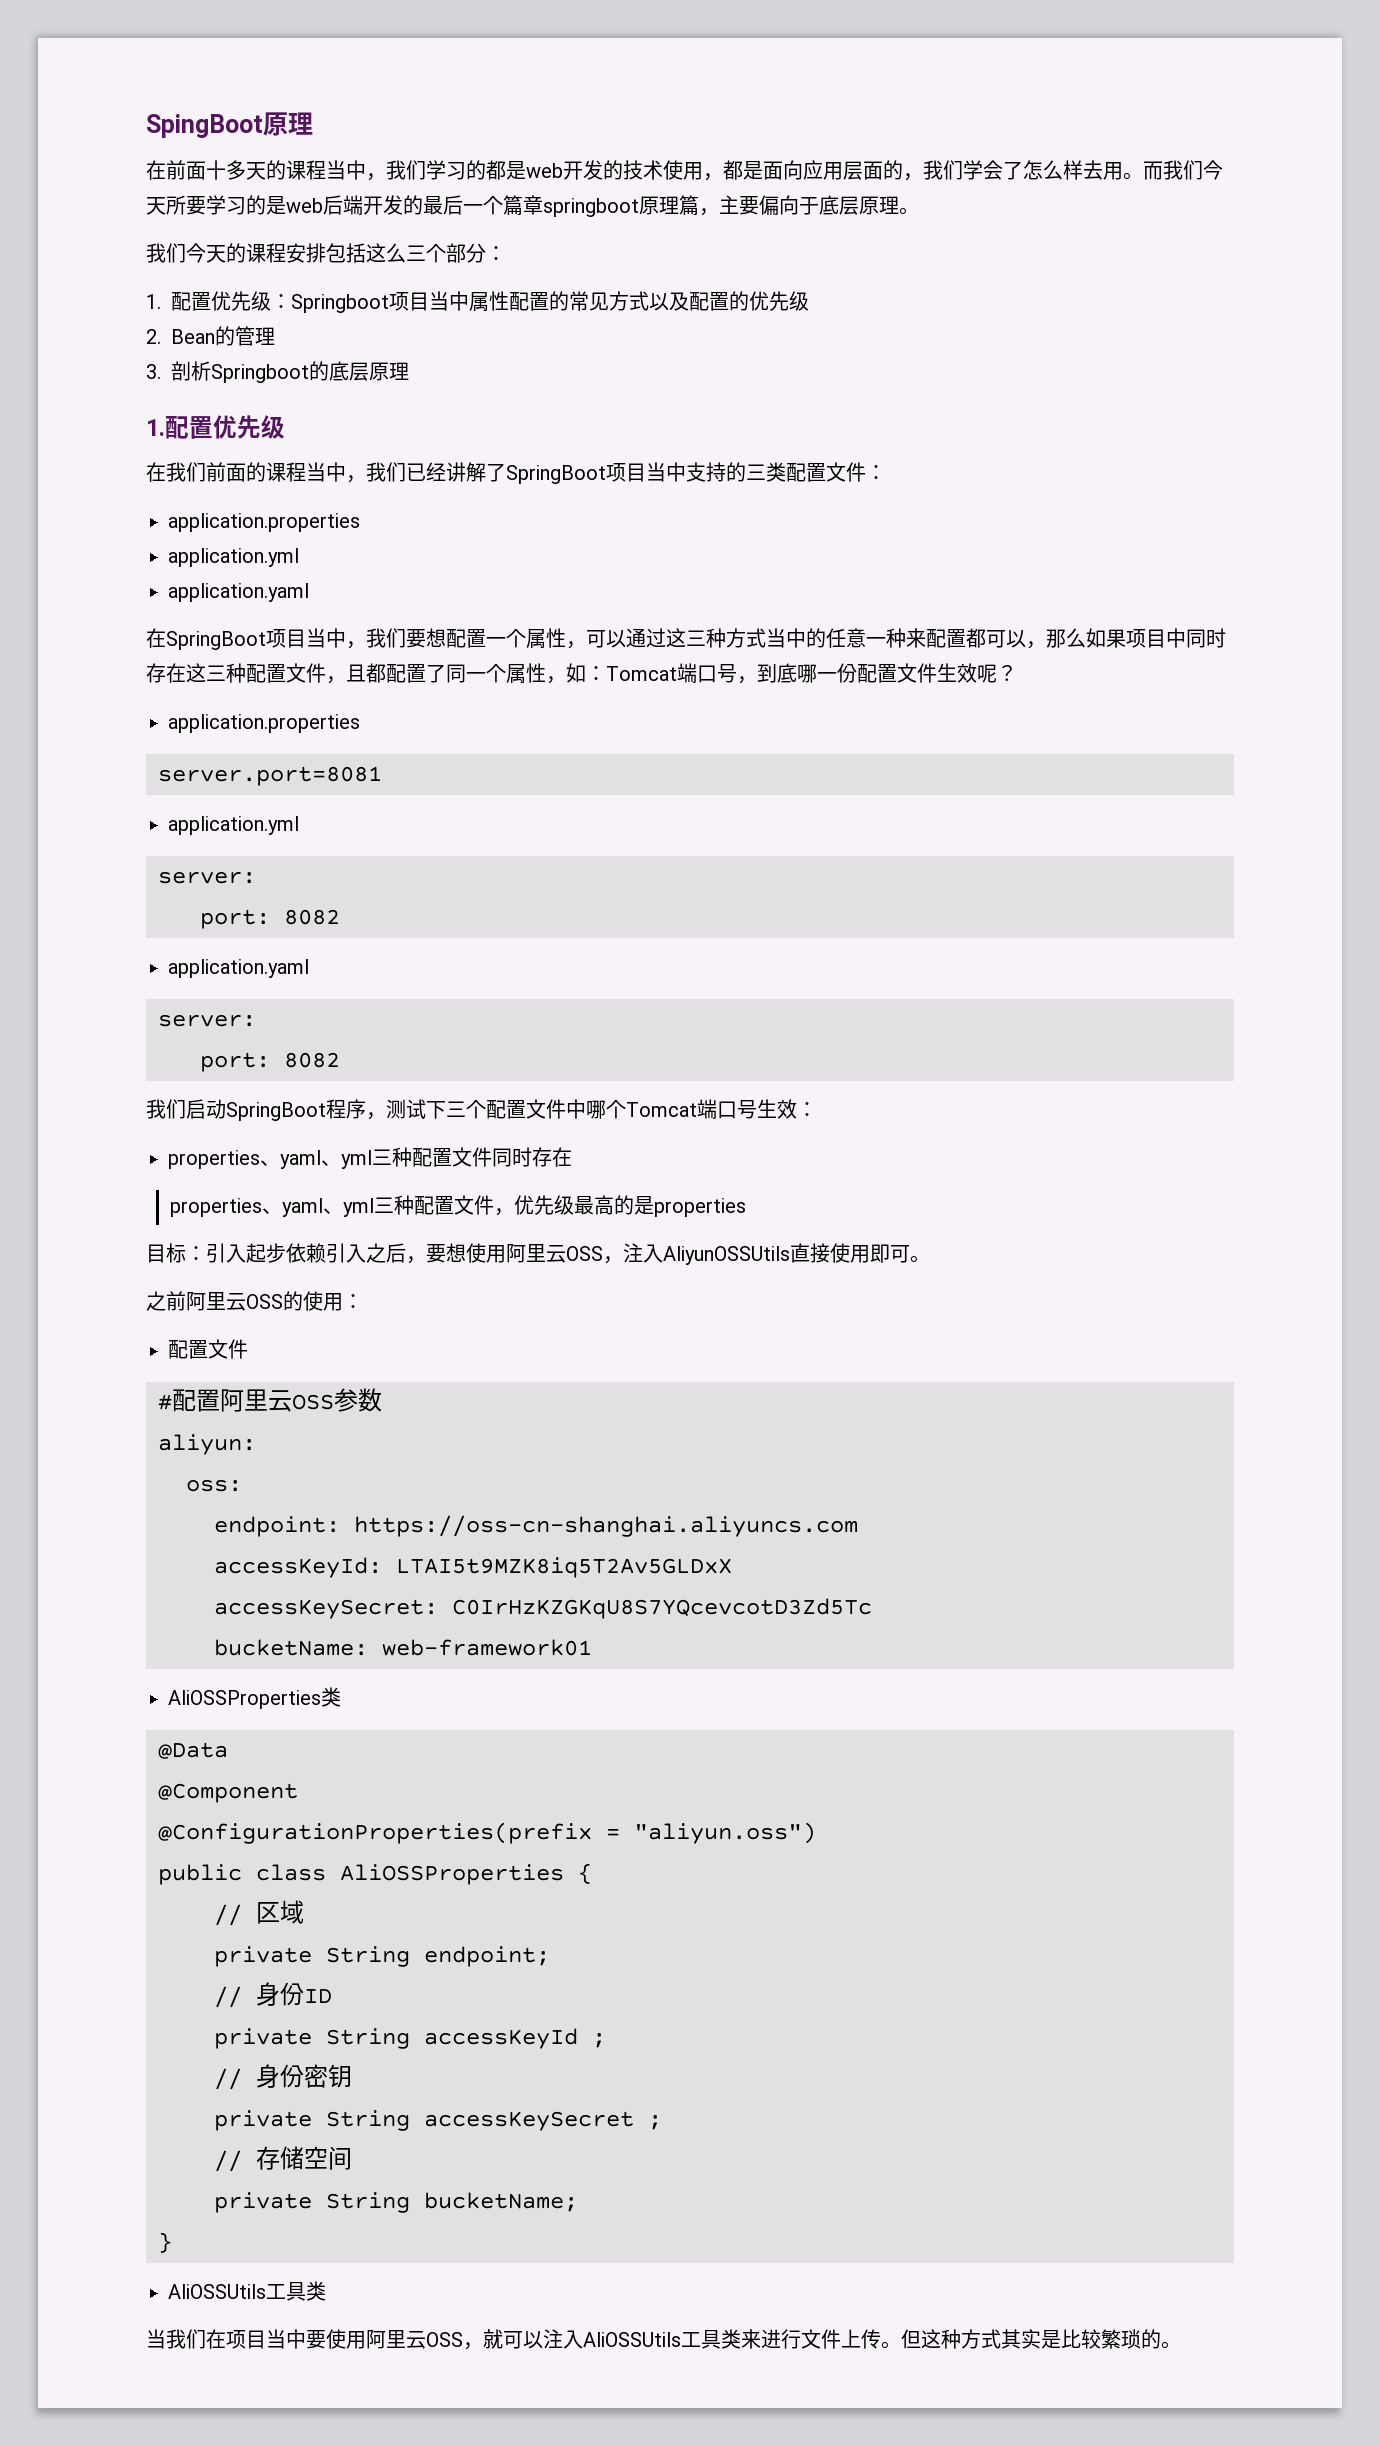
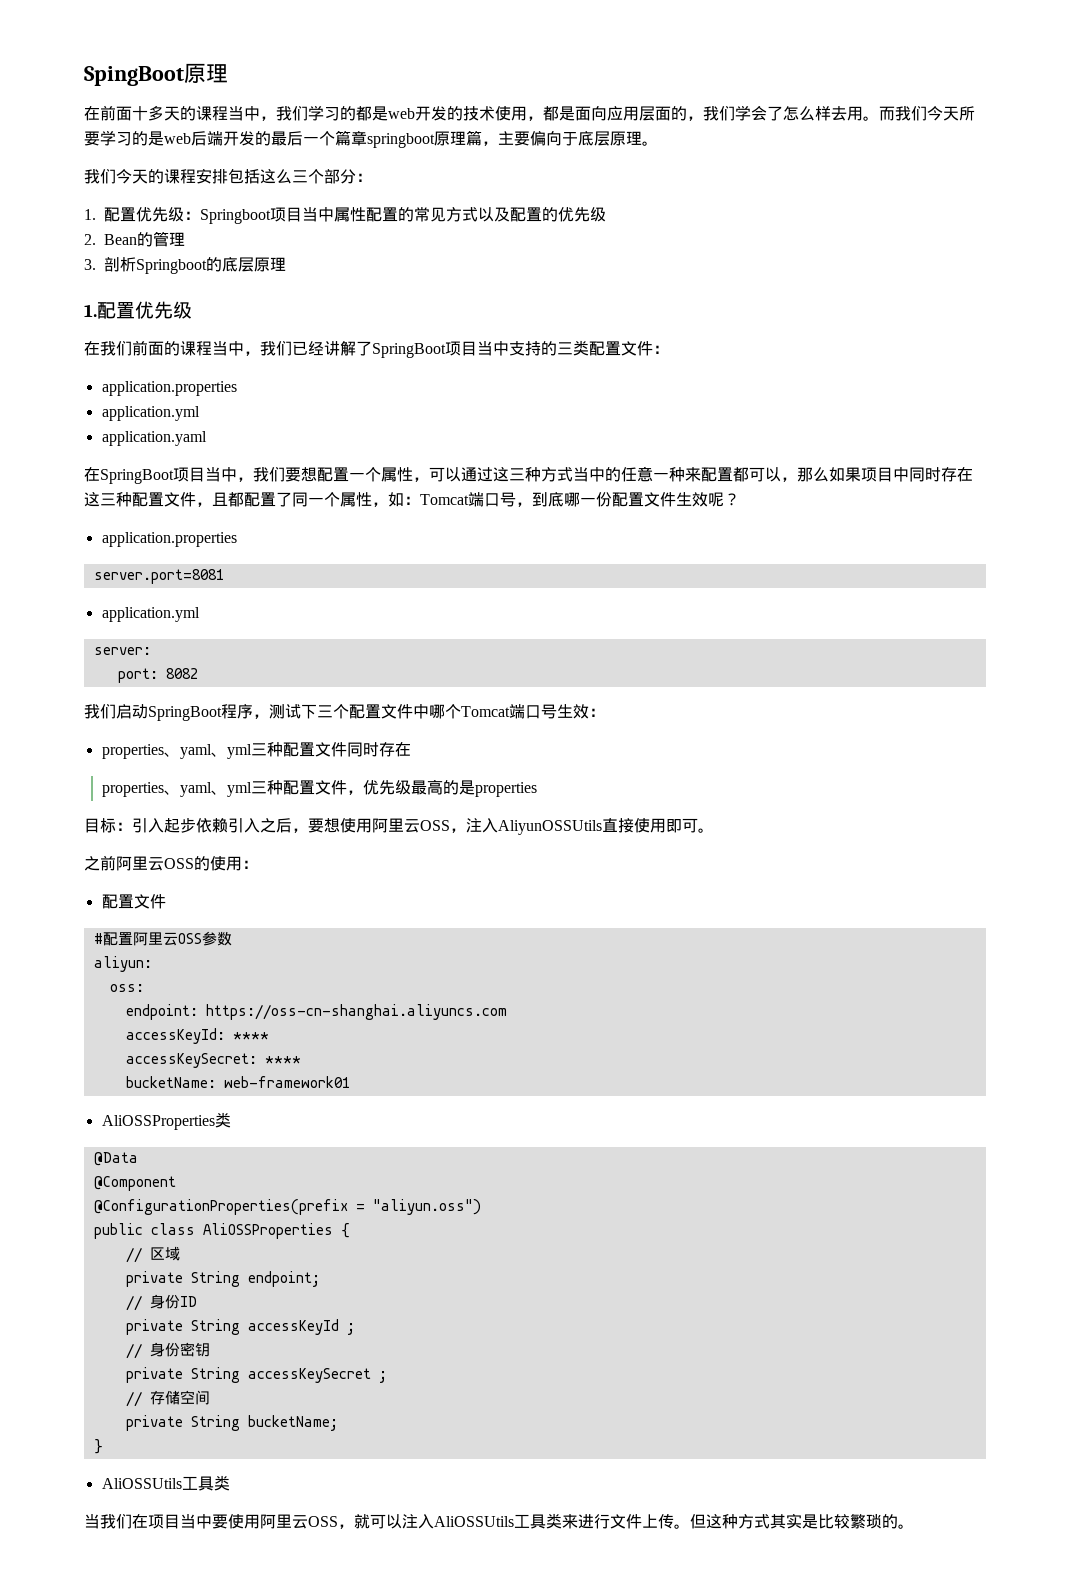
[168,959,309,978] [158,1014,256,1027] [200,1052,340,1072] // application.yaml // server: // port: 8082 -> (198, 673) none
[396,1557,732,1578] LTAI5t9MZK8iq5T2Av5GLDxX -> [232,1032,269,1040] ****
[452,1598,872,1619] C0IrHzKZGKqU8S7YQcevcotD3Zd5Tc -> [264,1056,301,1064] ****

